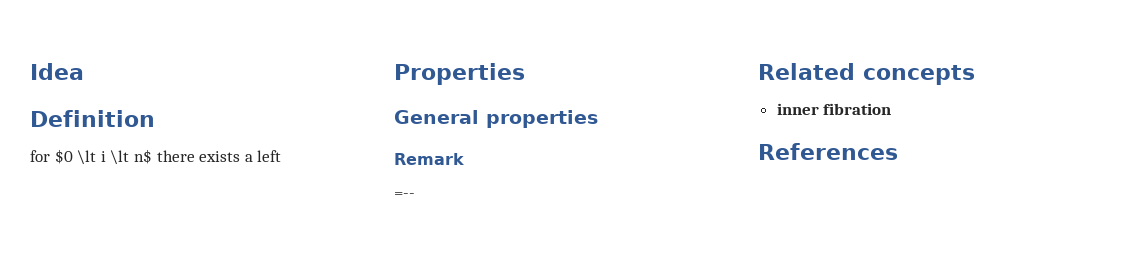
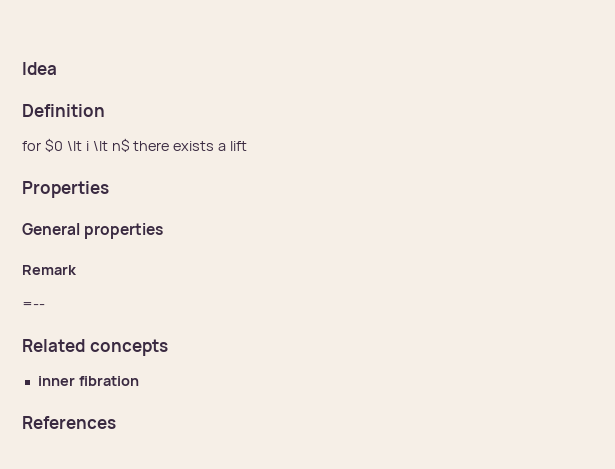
[257,150,282,162] left -> [230,141,248,151] lift

